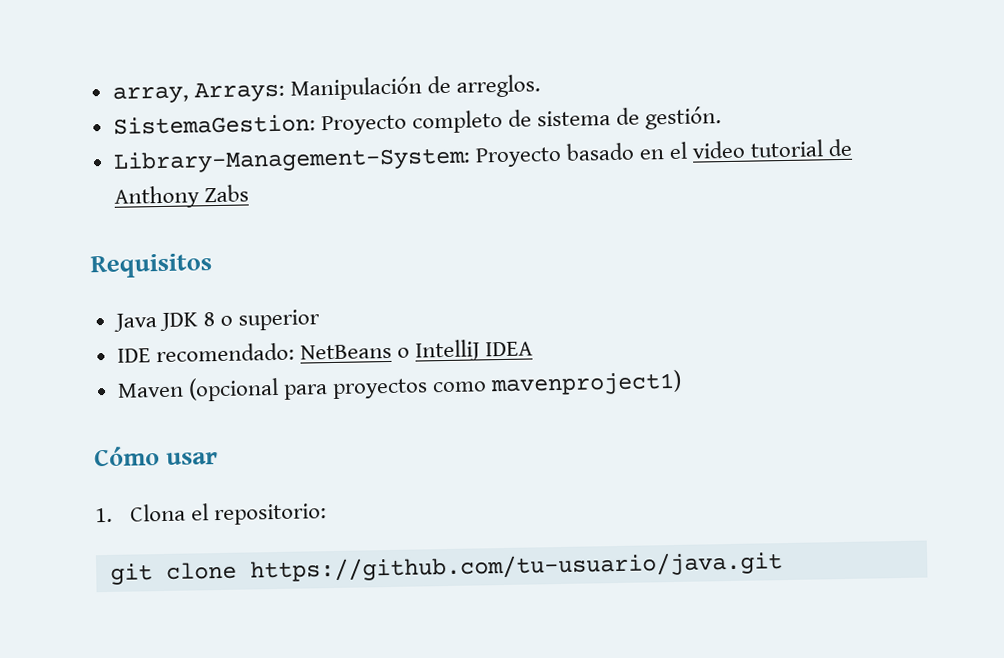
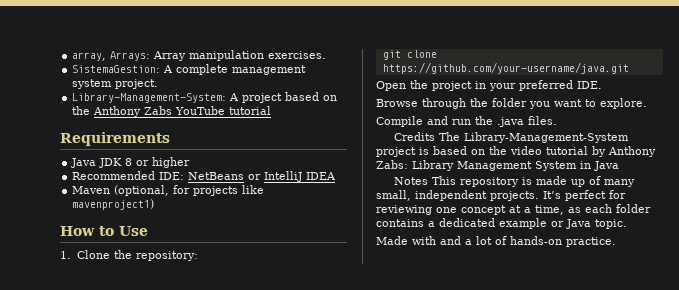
[289,74,542,101] [112,106,723,136] [112,138,854,174] Manipulación de arreglos. // SistemaGestion: Proyecto completo de sistema de gestión. // Library-Management-System: Proyecto basado en el video tutorial de -> [153,50,327,61] [72,64,307,75] [72,79,159,89] [72,92,338,103] [72,106,91,115] Array manipulation exercises. // SistemaGestion: A complete management system project. // Library-Management-System: A project based on the
[90,253,213,279] // Requisitos -> [175,106,272,115] [60,132,170,146] YouTube tutorial // Requirements
[219,309,321,331] [116,339,534,363] [116,369,683,402] [94,446,219,467] [95,503,328,526] [109,551,783,585] o superior // IDE recomendado: NetBeans o IntelliJ IDEA // Maven (opcional para proyectos como mavenproject1) // Cómo usar // 1. Clona el repositorio: // git clone https://github.com/tu-usuario/java.git -> [136,157,191,168] [72,171,337,182] [72,185,265,196] [72,199,155,210] [60,226,148,236] [60,250,198,261] [382,50,437,60] [382,62,629,74] [376,80,602,91] [376,98,647,109] [376,116,557,127] [393,132,629,143] [376,146,656,157] [376,160,619,171] [393,176,635,187] [376,190,626,201] [376,204,651,215] [376,218,627,229] [376,236,616,247] or higher // Recommended IDE: NetBeans or IntelliJ IDEA // Maven (optional, for projects like mavenproject1) // How to Use // 1. Clone the repository: // git clone https://github.com/your-username/java.git // Open the project in your preferred IDE. // Browse through the folder you want to explore. // Compile and run the .java files. // Credits The Library-Management-System project is based on the video tutorial by Anthony Zabs: Library Management System in Java // Notes This repository is made up of many small, independent projects. It’s perfect for reviewing one concept at a time, as each folder contains a dedicated example or Java topic. // Made with and a lot of hands-on practice.

